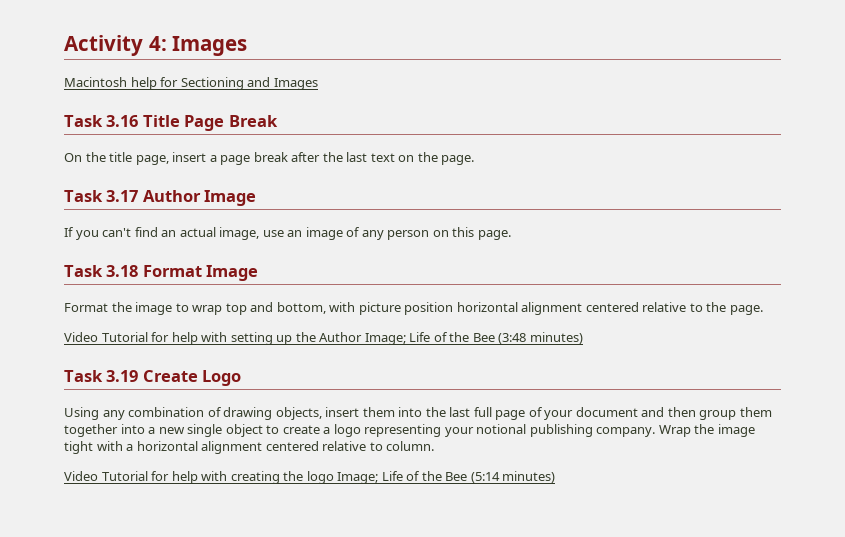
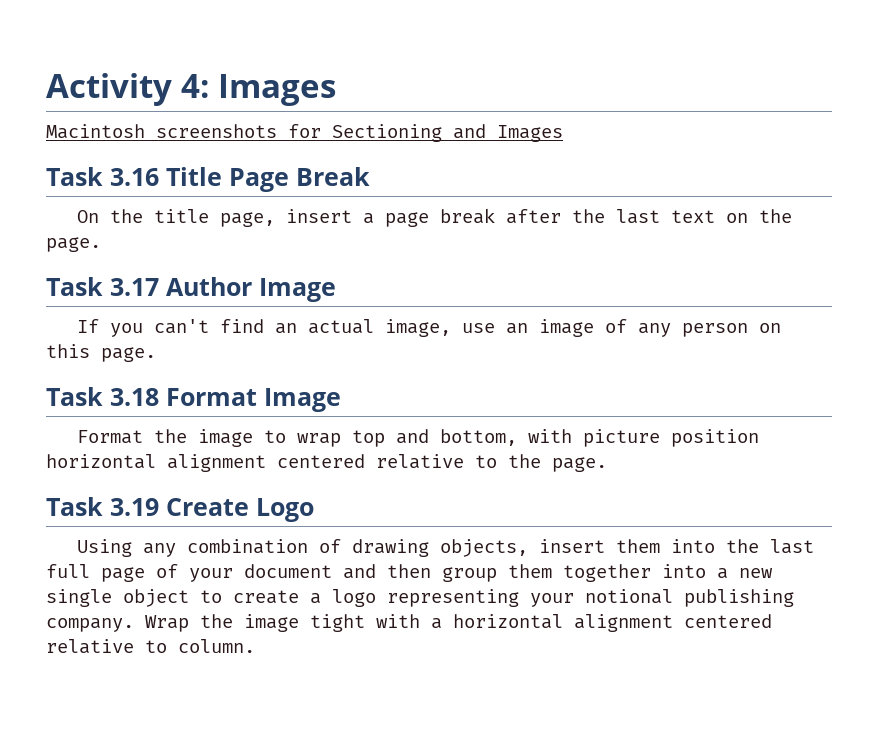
[130,77,157,90] help -> [156,124,277,138] screenshots
[64,332,583,345] // Video Tutorial for help with setting up the Author Image; Life of the Bee (3:48 minutes) -> (607, 464) none
[64,471,556,484] // Video Tutorial for help with creating the logo Image; Life of the Bee (5:14 minutes) -> (255, 646) none

